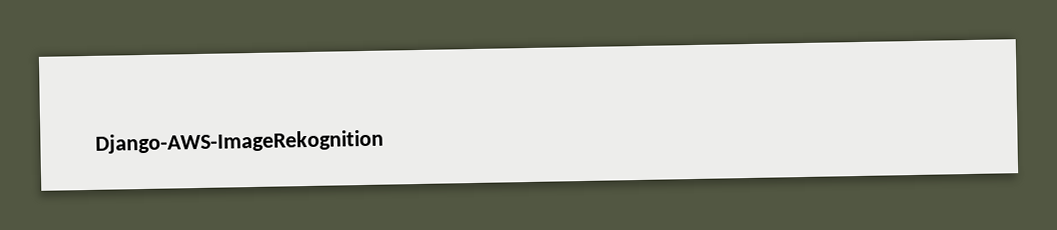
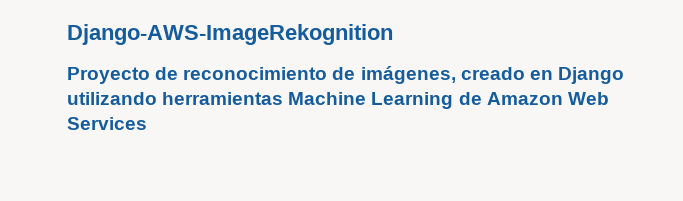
(384, 141) none -> [67,66,624,84] [67,92,609,109] [67,117,147,130] // Proyecto de reconocimiento de imágenes, creado en Django utilizando herramientas Machine Learning de Amazon Web Services

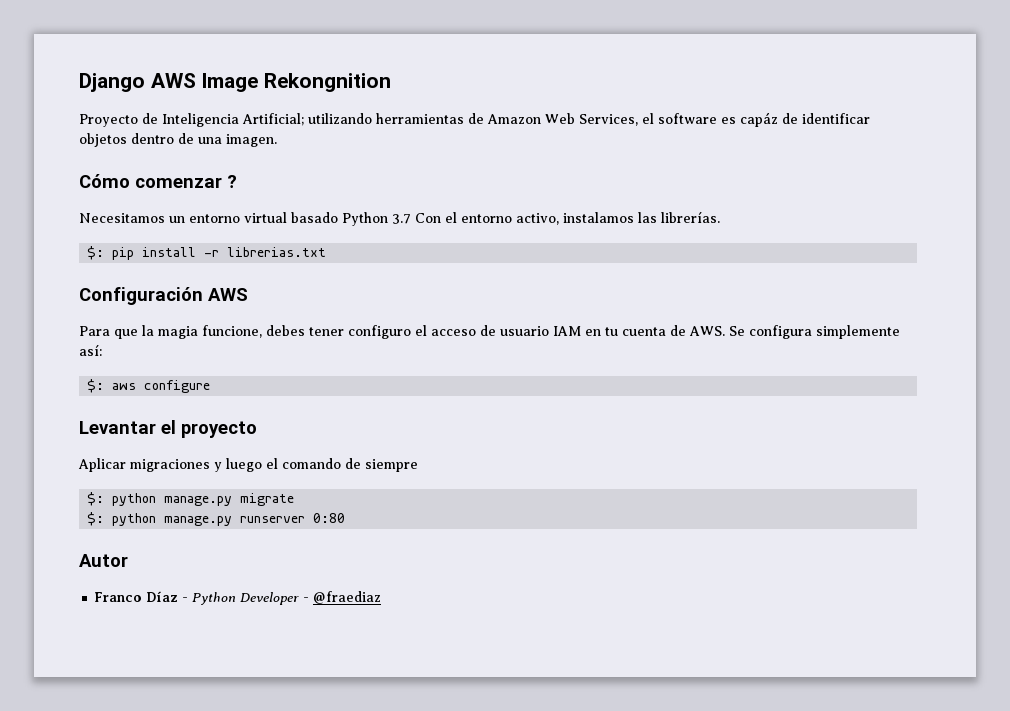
[67,24,393,45] [67,66,624,84] [67,92,609,109] [67,117,147,130] Django-AWS-ImageRekognition // Proyecto de reconocimiento de imágenes, creado en Django utilizando herramientas Machine Learning de Amazon Web Services -> [79,73,392,92] [79,112,870,127] [79,133,277,147] [79,174,237,188] [79,211,720,226] [87,246,327,260] [79,287,248,305] [79,325,900,339] [79,344,102,356] [87,379,211,393] [79,420,257,438] [78,458,418,472] [87,492,295,506] [87,512,346,526] [79,554,128,567] [94,591,382,605] Django AWS Image Rekongnition // Proyecto de Inteligencia Artificial; utilizando herramientas de Amazon Web Services, el software es capáz de identificar objetos dentro de una imagen. // Cómo comenzar ? // Necesitamos un entorno virtual basado Python 3.7 Con el entorno activo, instalamos las librerías. // $: pip install -r librerias.txt // Configuración AWS // Para que la magia funcione, debes tener configuro el acceso de usuario IAM en tu cuenta de AWS. Se configura simplemente así: // $: aws configure // Levantar el proyecto // Aplicar migraciones y luego el comando de siempre // $: python manage.py migrate // $: python manage.py runserver 0:80 // Autor // Franco Díaz - Python Developer - @fraediaz

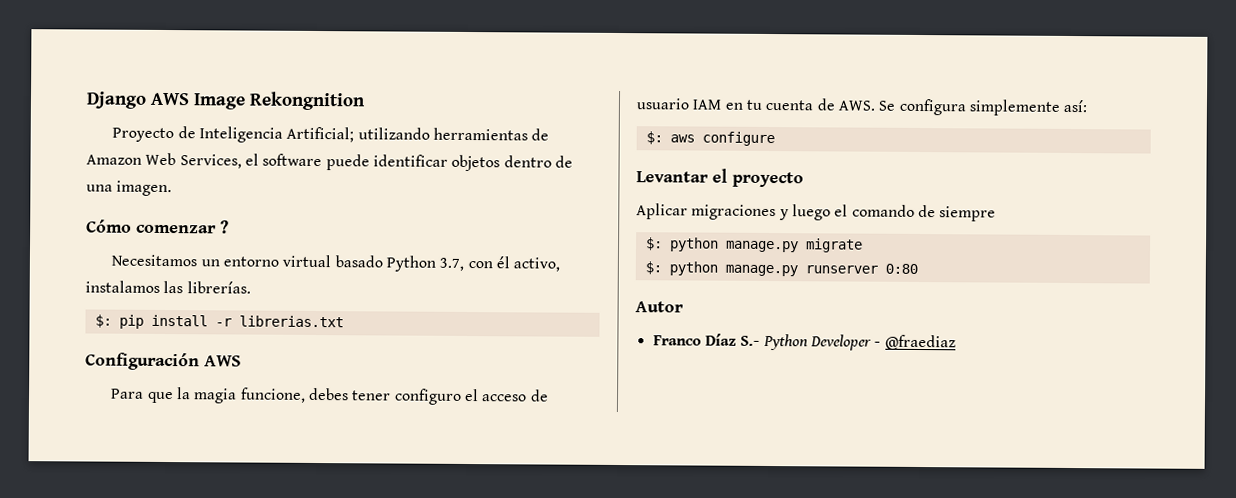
[721,112,798,127] es capáz de -> [325,154,370,171] puede
[392,212,512,224] 3.7 Con el entorno -> [439,256,510,271] 3.7, con él
[182,597,189,602] - -> [740,335,761,346] S.-

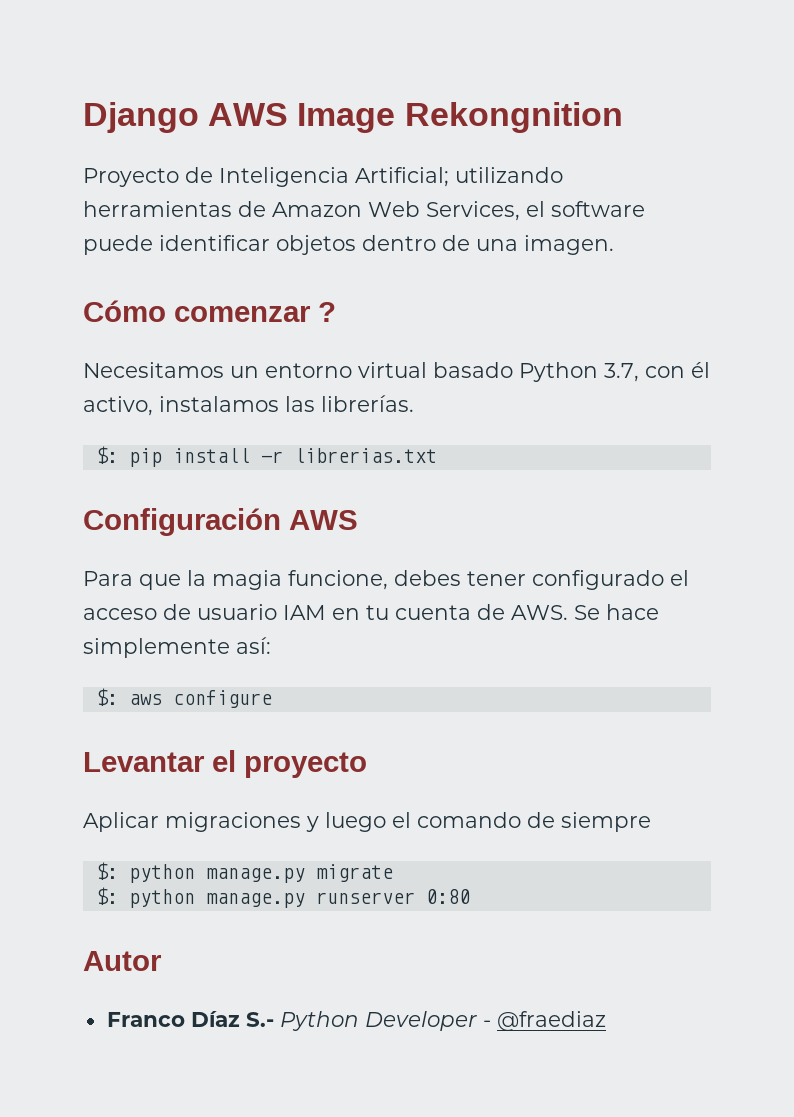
[393,388,462,405] configuro -> [532,570,664,590] configurado
[898,98,967,116] configura -> [606,604,659,620] hace

